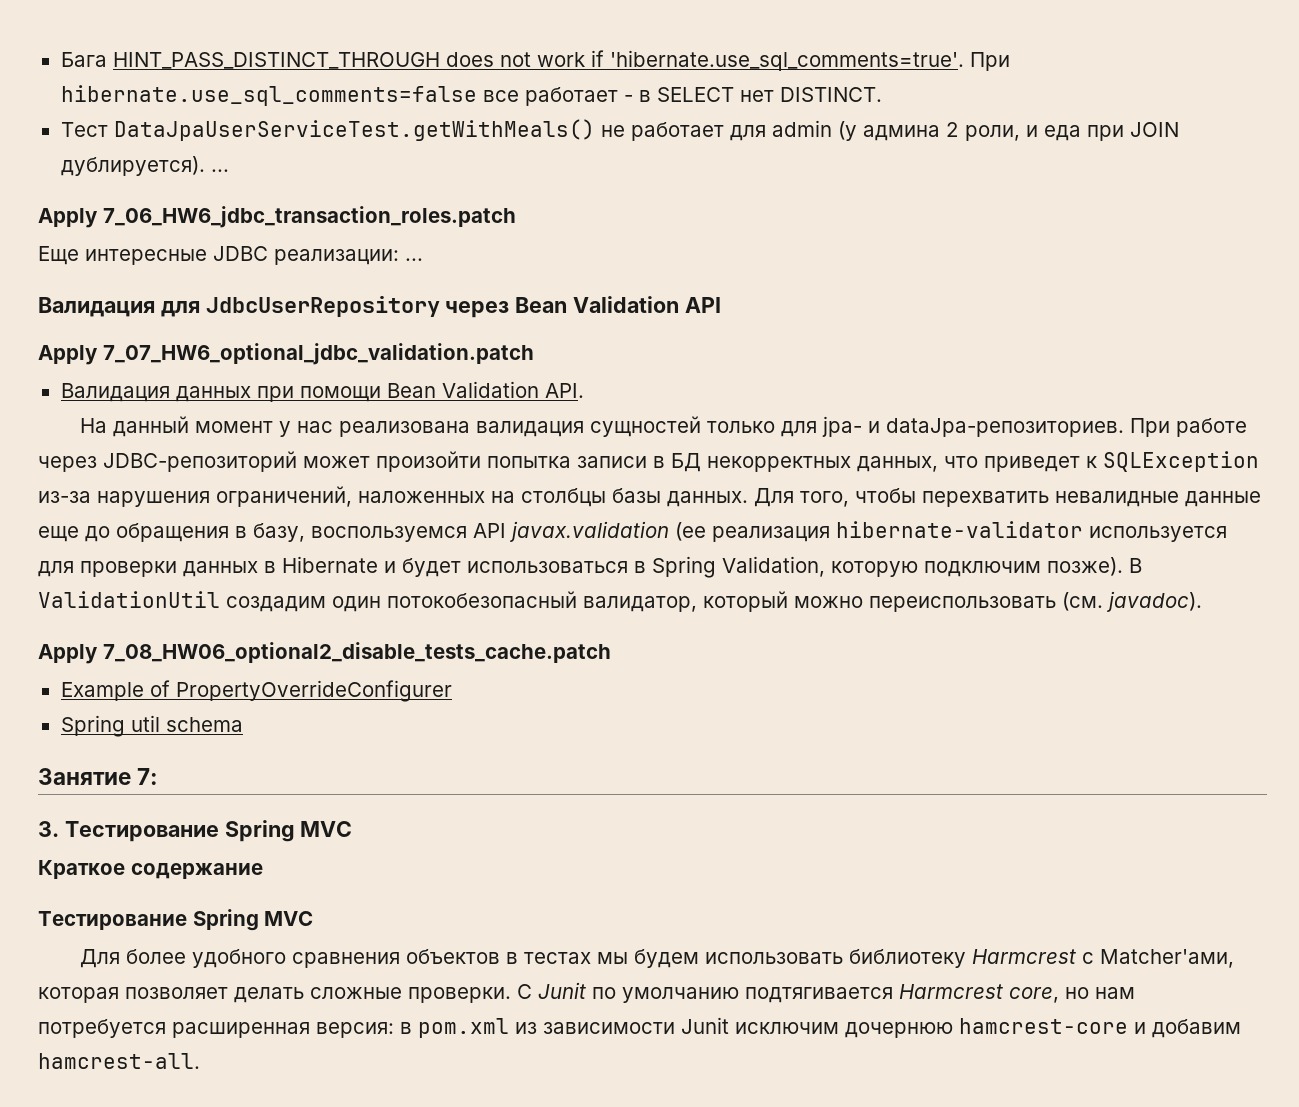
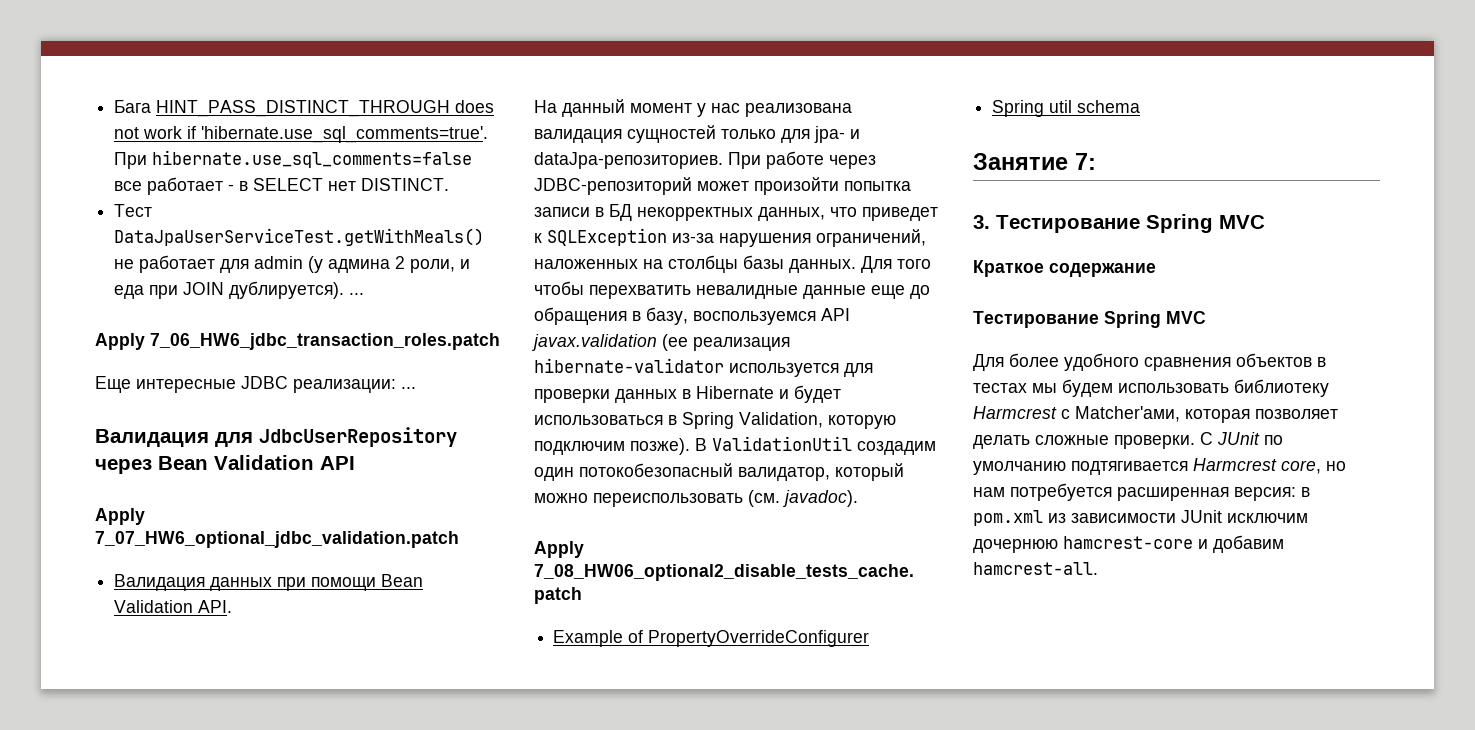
[800,491,849,507] того, -> [897,259,931,269] того
[538,982,586,999] Junit -> [1217,432,1260,445] JUnit
[681,1017,729,1034] Junit -> [1181,510,1222,523] JUnit

